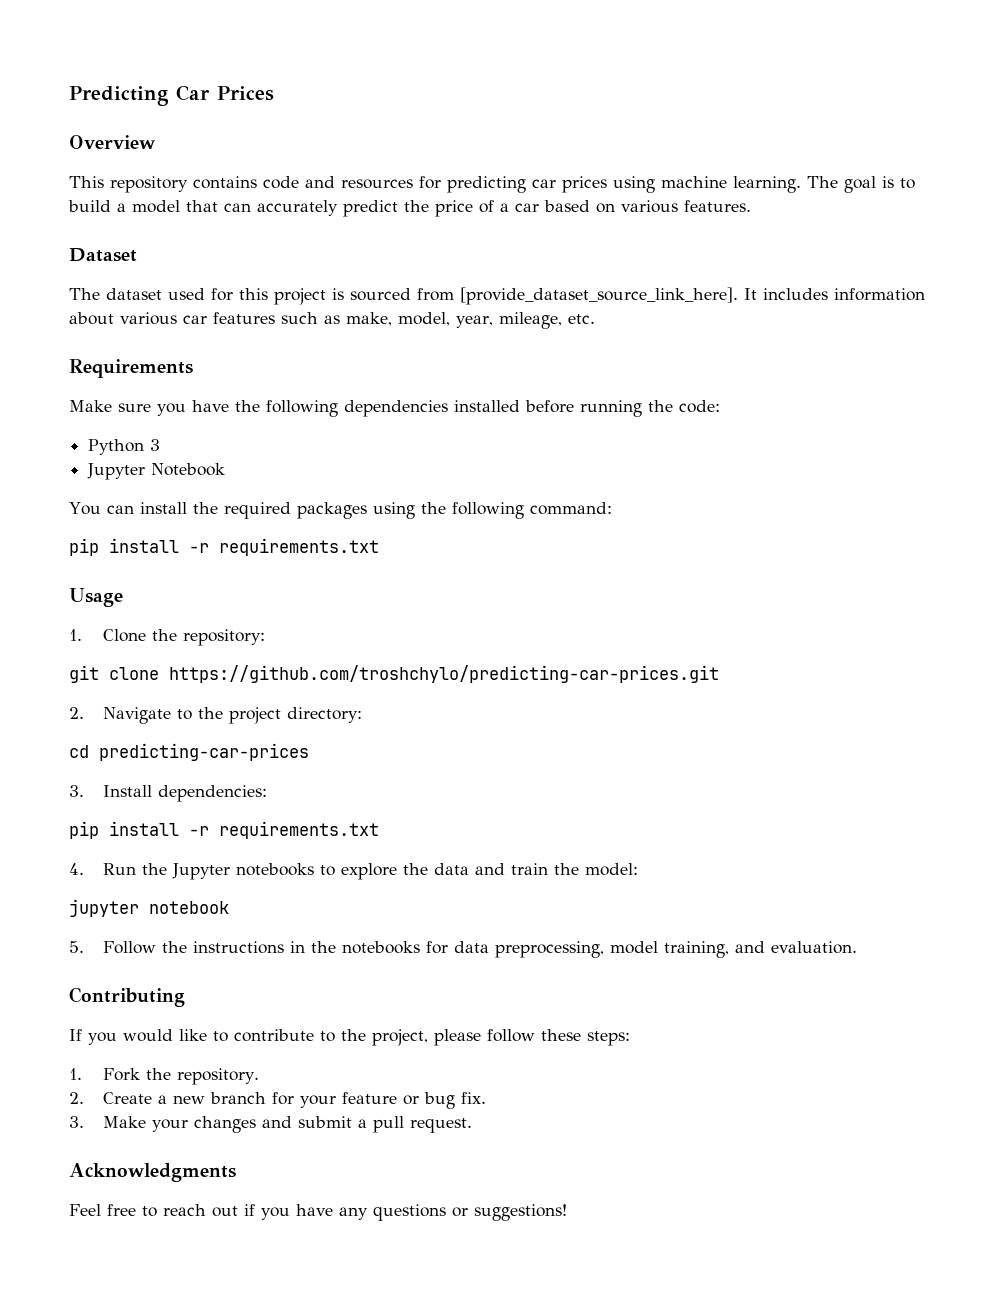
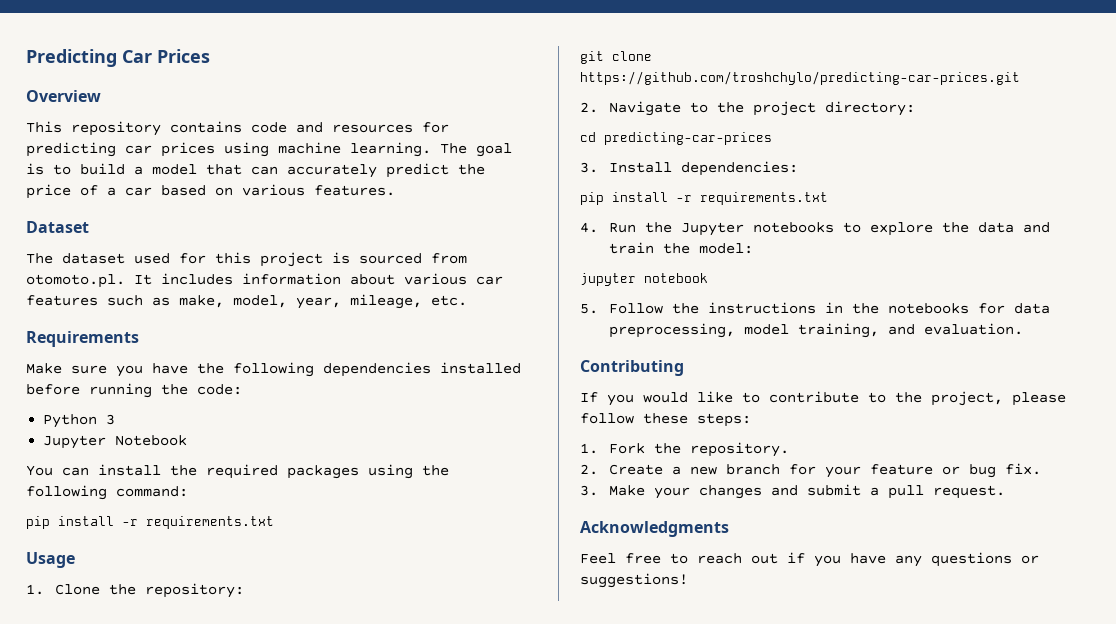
[460,287,738,305] [provide_dataset_source_link_here]. -> [26,274,125,288] otomoto.pl.

